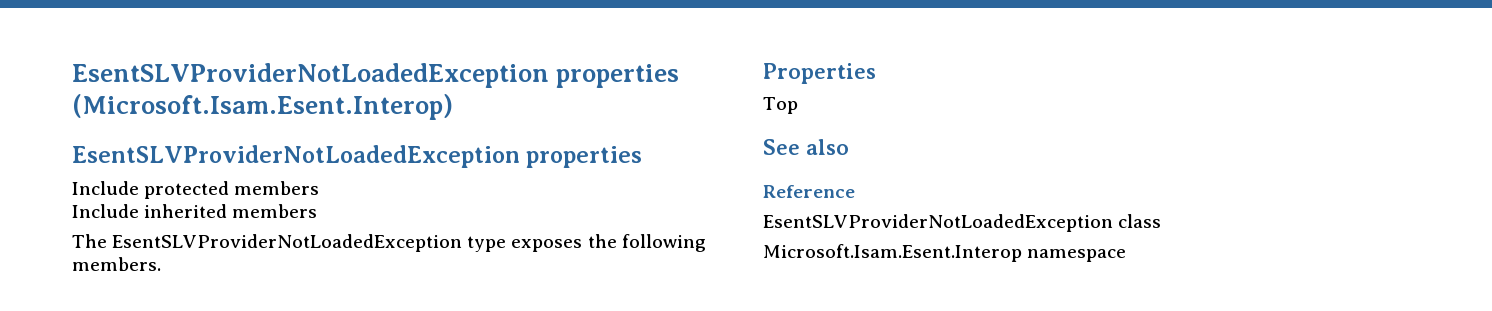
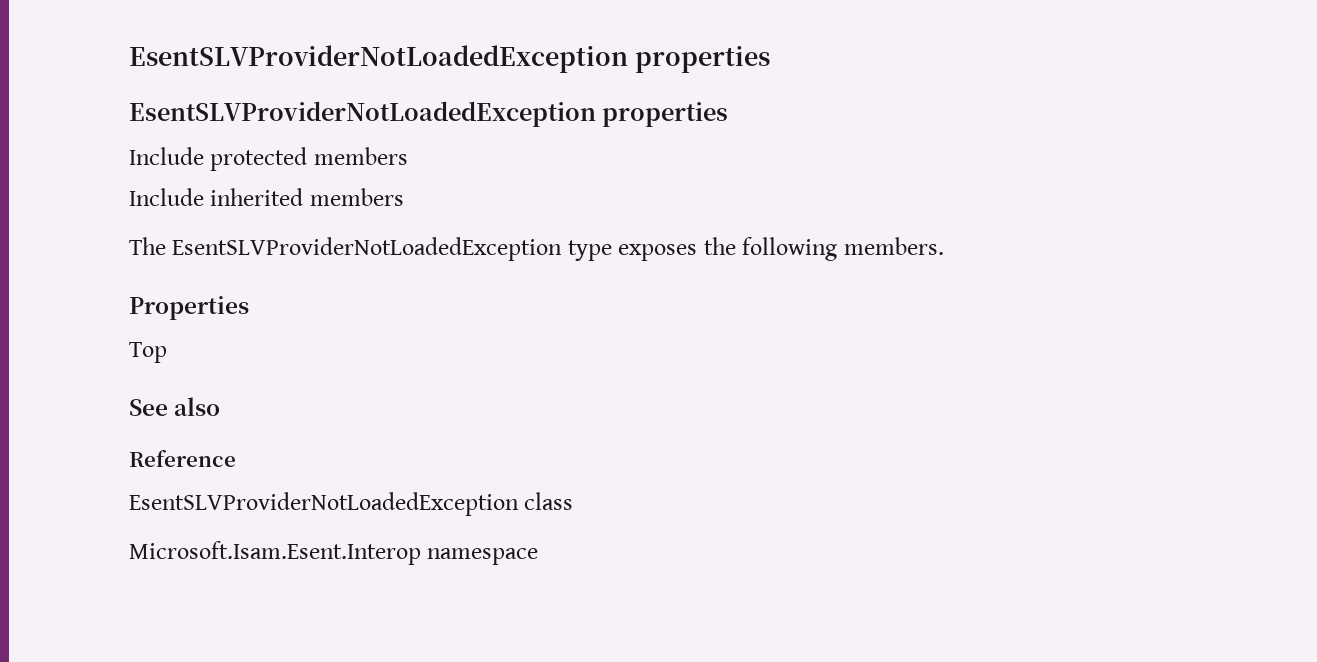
[72,63,679,88] [72,94,453,120] EsentSLVProviderNotLoadedException properties (Microsoft.Isam.Esent.Interop) -> [129,45,770,73] EsentSLVProviderNotLoadedException properties

